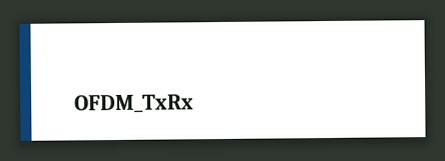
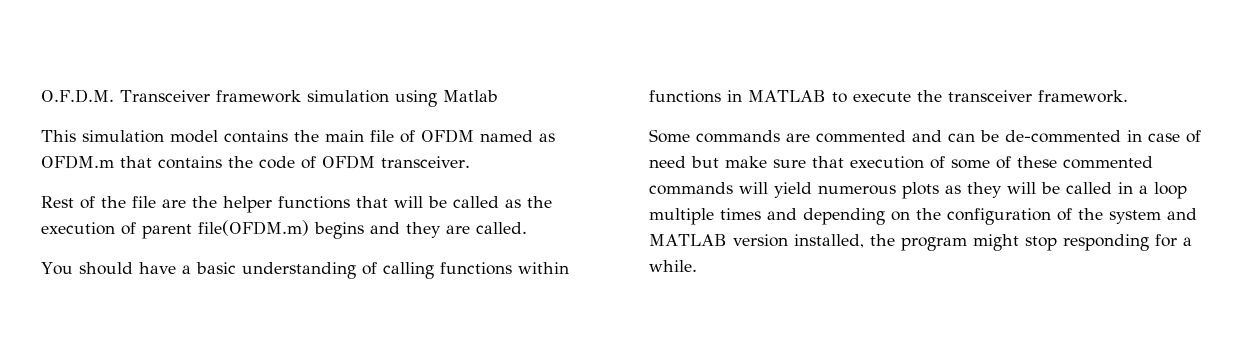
[74,94,194,114] OFDM_TxRx -> [41,89,498,107] [41,129,555,143] [41,155,470,169] [41,196,552,213] [41,220,527,239] [41,262,569,279] [649,90,1128,103] [649,129,1201,143] [649,156,1153,169] [649,182,1187,199] [649,208,1197,225] [649,234,1192,251] [649,260,697,272] O.F.D.M. Transceiver framework simulation using Matlab // This simulation model contains the main file of OFDM named as OFDM.m that contains the code of OFDM transceiver. // Rest of the file are the helper functions that will be called as the execution of parent file(OFDM.m) begins and they are called. // You should have a basic understanding of calling functions within functions in MATLAB to execute the transceiver framework. // Some commands are commented and can be de-commented in case of need but make sure that execution of some of these commented commands will yield numerous plots as they will be called in a loop multiple times and depending on the configuration of the system and MATLAB version installed, the program might stop responding for a while.

